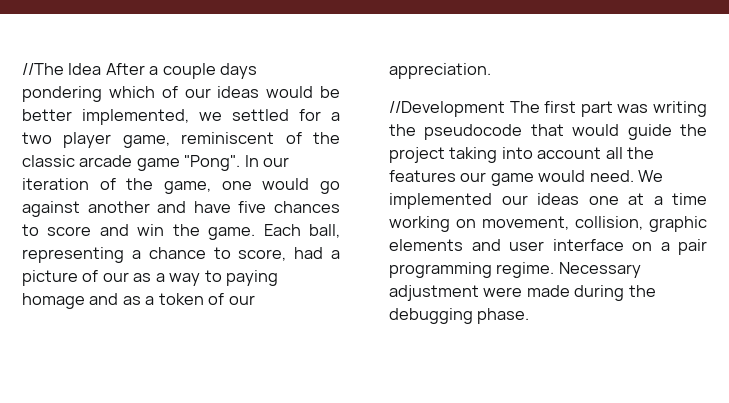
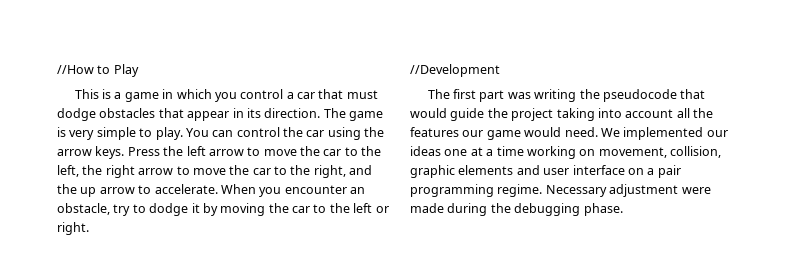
[22,63,258,79] [22,86,340,102] [22,109,340,125] [22,132,340,148] [22,155,290,171] [22,178,340,194] [22,201,340,217] [22,224,340,240] [22,247,340,263] [22,270,279,286] [22,293,255,309] [389,63,491,79] //The Idea After a couple days pondering which of our ideas would be better implemented, we settled for a two player game, reminiscent of the classic arcade game "Pong". In our iteration of the game, one would go against another and have five chances to score and win the game. Each ball, representing a chance to score, had a picture of our as a way to paying homage and as a token of our appreciation. -> [57,64,139,77] [74,89,378,102] [57,108,383,121] [57,127,385,140] [57,146,382,159] [57,165,373,178] [57,184,365,197] [57,203,389,216] [57,222,89,235] //How to Play // This is a game in which you control a car that must dodge obstacles that appear in its direction. The game is very simple to play. You can control the car using the arrow keys. Press the left arrow to move the car to the left, the right arrow to move the car to the right, and the up arrow to accelerate. When you encounter an obstacle, try to dodge it by moving the car to the left or right.
(505, 109) none -> (500, 70) //

